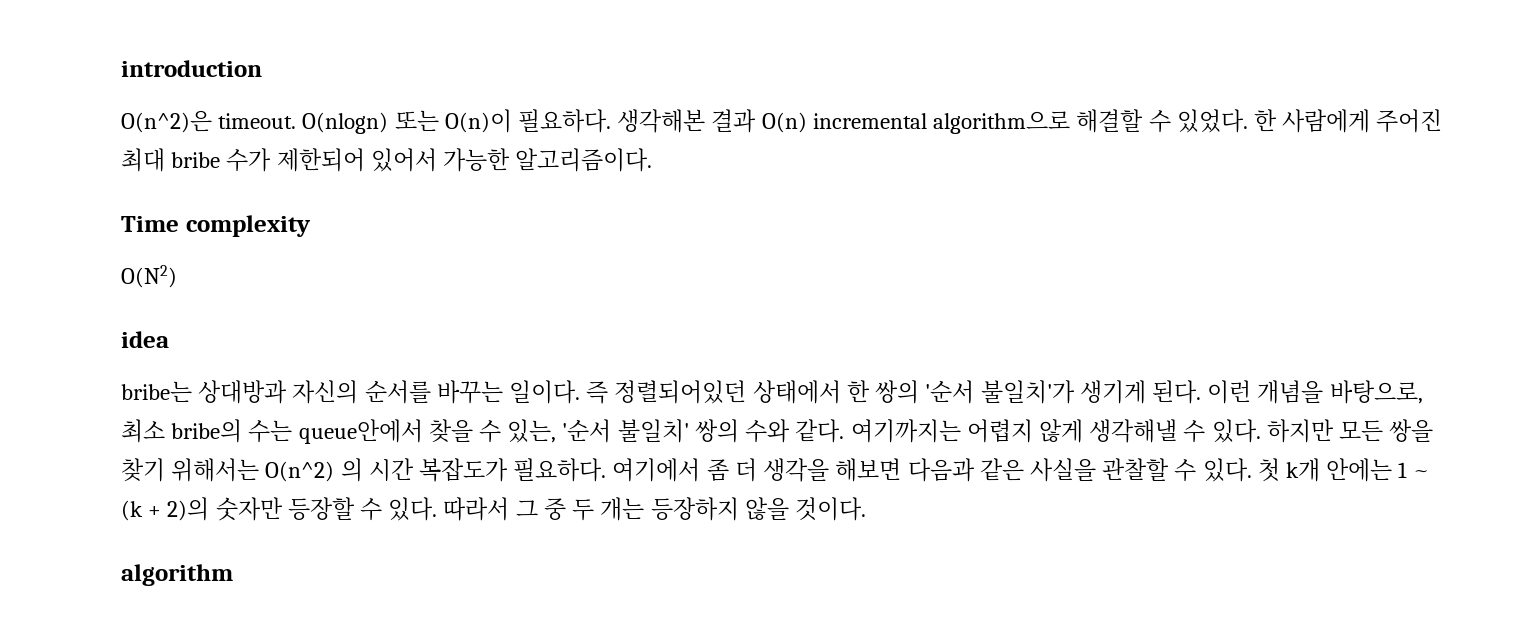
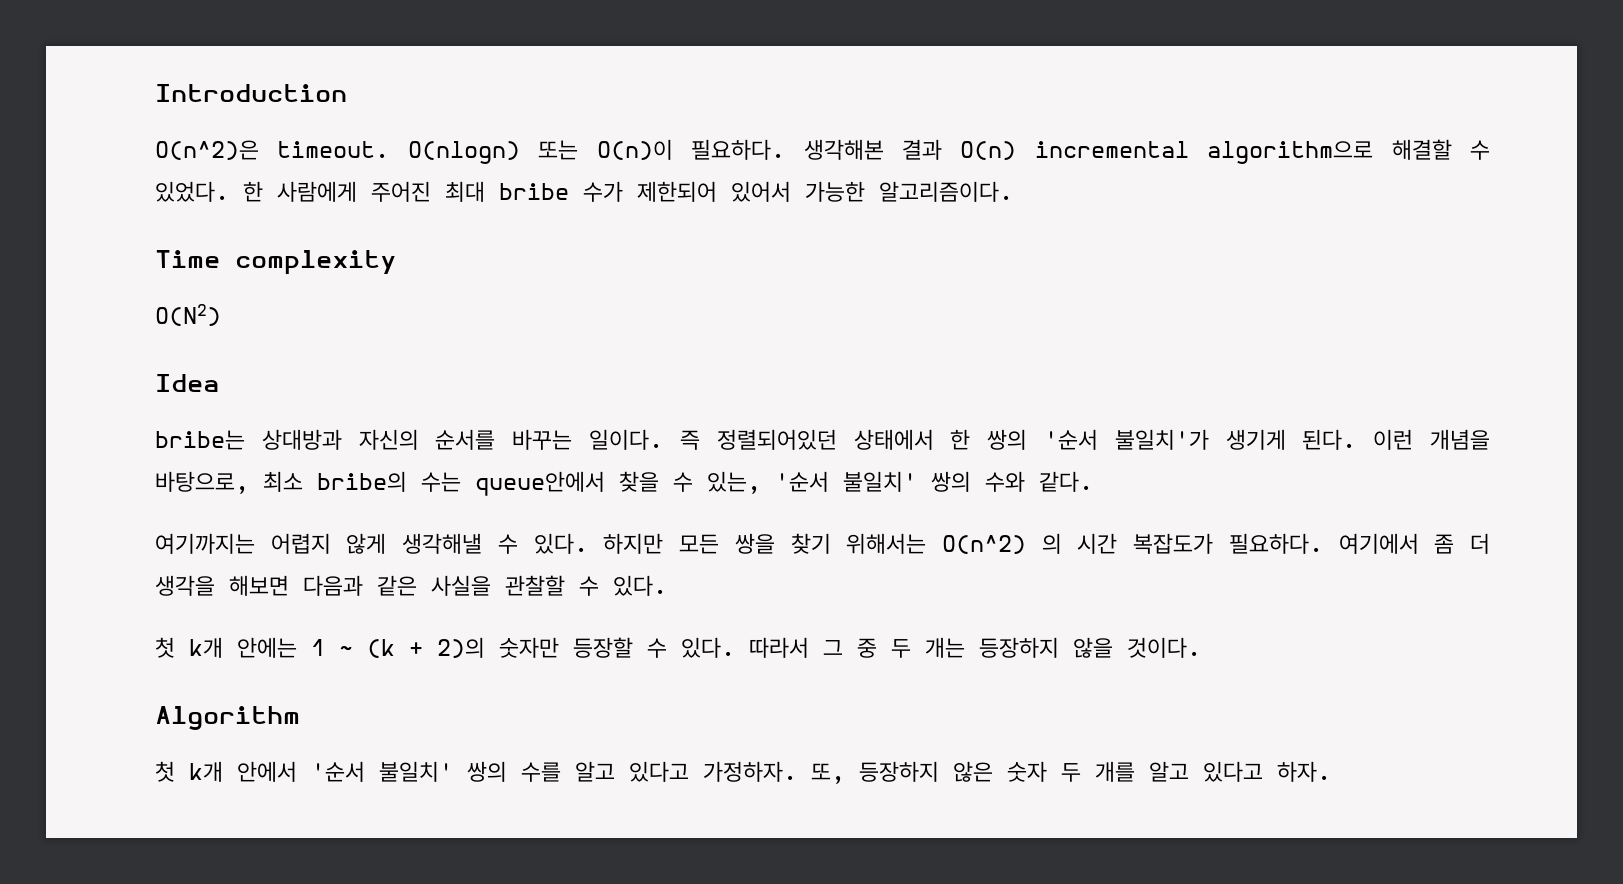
[121,60,262,77] introduction -> [155,84,347,102] Introduction
[121,331,169,348] idea -> [155,374,219,392] Idea
(845, 431) none -> (1093, 481) //
(1252, 470) none -> (667, 585) //
[121,564,233,586] algorithm -> [155,706,300,730] [155,761,1331,784] Algorithm // 첫 k개 안에서 '순서 불일치' 쌍의 수를 알고 있다고 가정하자. 또, 등장하지 않은 숫자 두 개를 알고 있다고 하자.

